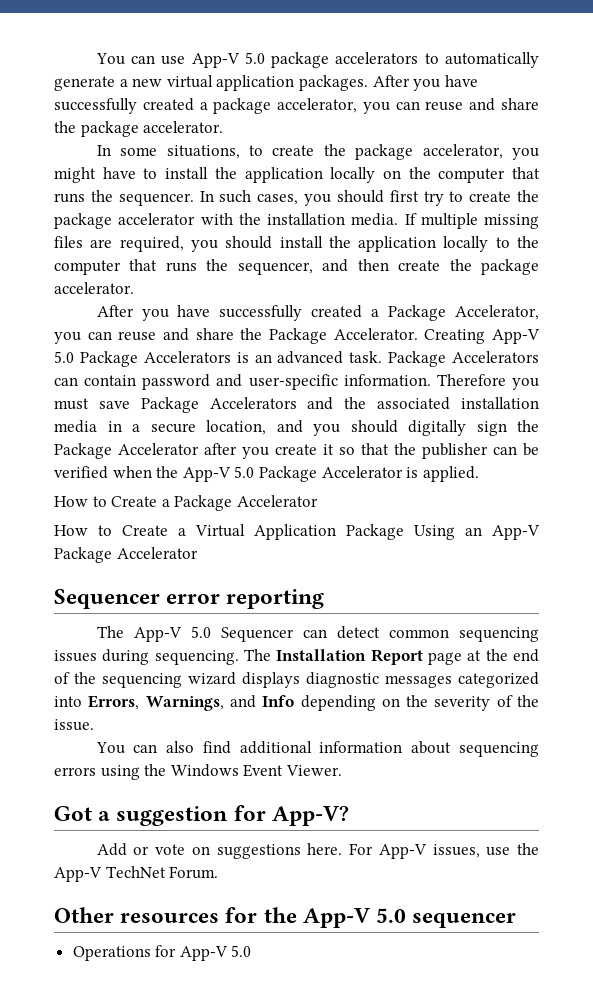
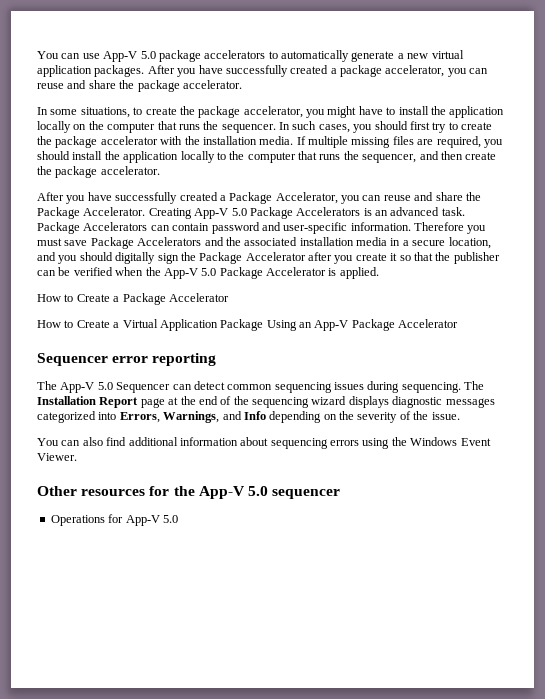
[54,805,349,826] [96,843,539,859] [54,866,219,882] // Got a suggestion for App-V? // Add or vote on suggestions here. For App-V issues, use the App-V TechNet Forum. -> (77, 457) none

